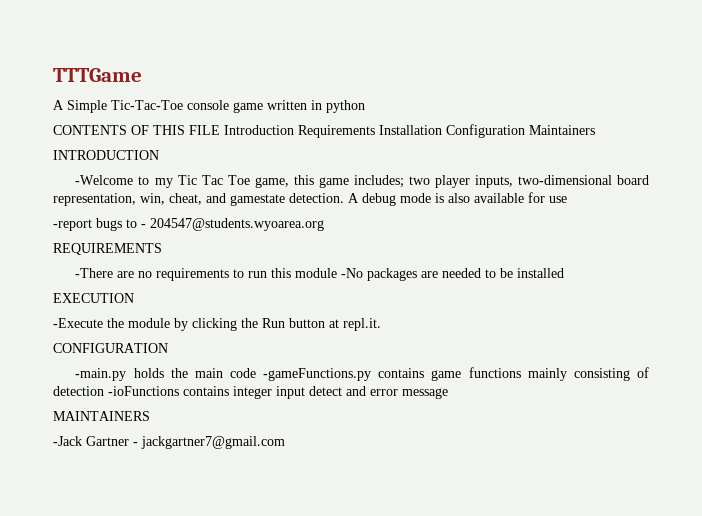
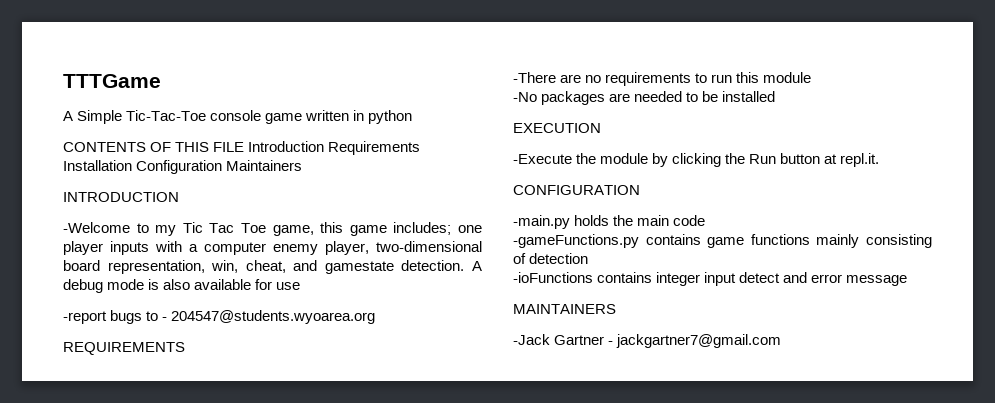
[408,175,513,188] two player inputs, -> [458,225,483,233] [63,241,369,255] one player inputs with a computer enemy player,
(338, 273) none -> (812, 77) //
(257, 373) none -> (706, 220) //
(104, 391) none -> (589, 258) //

